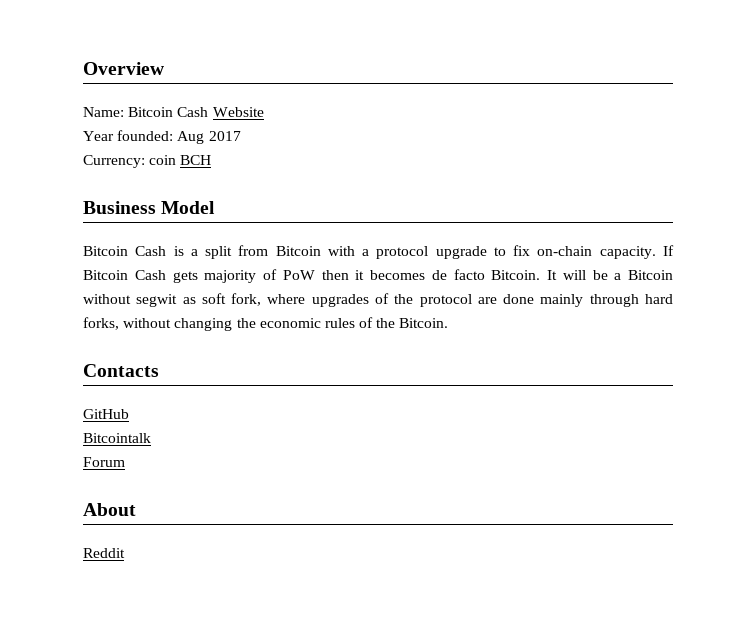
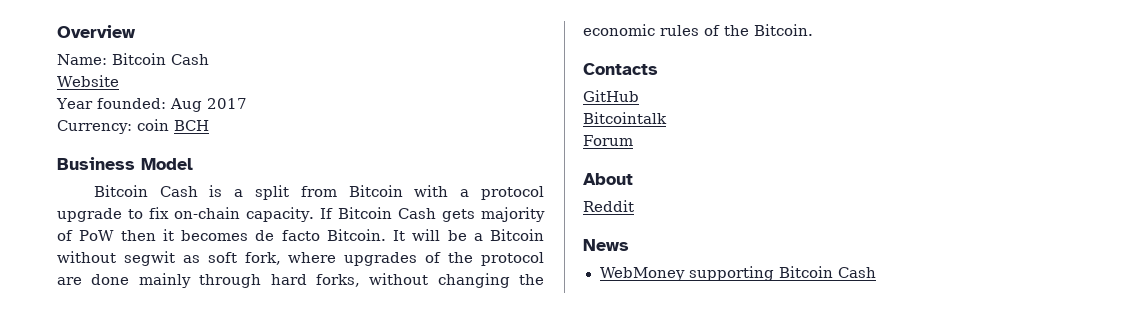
(209, 112) none -> (209, 59) //
(125, 553) none -> [583,239,629,251] [599,266,877,281] // News // WebMoney supporting Bitcoin Cash

